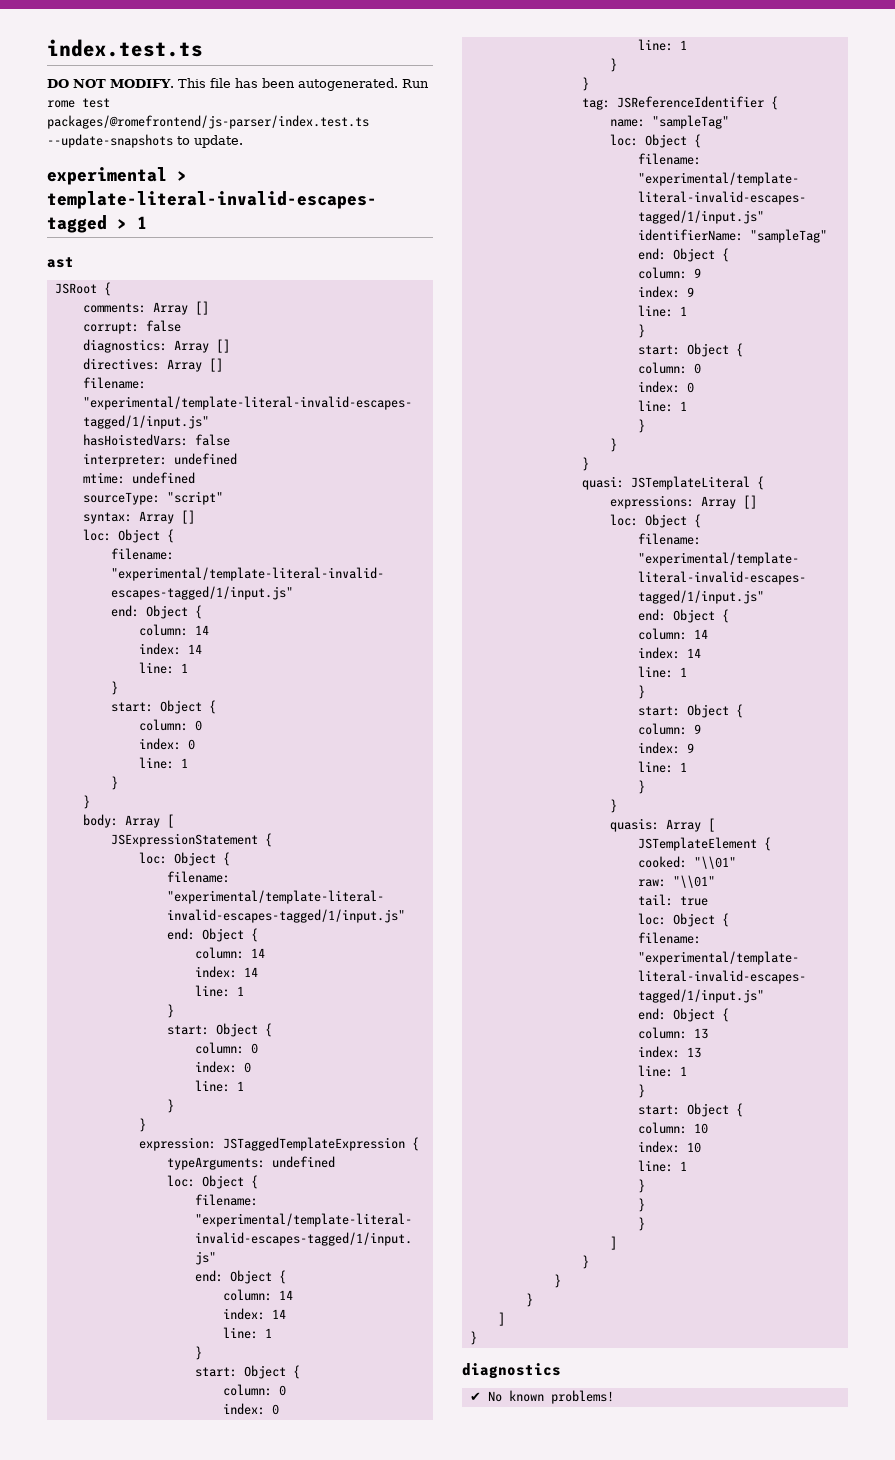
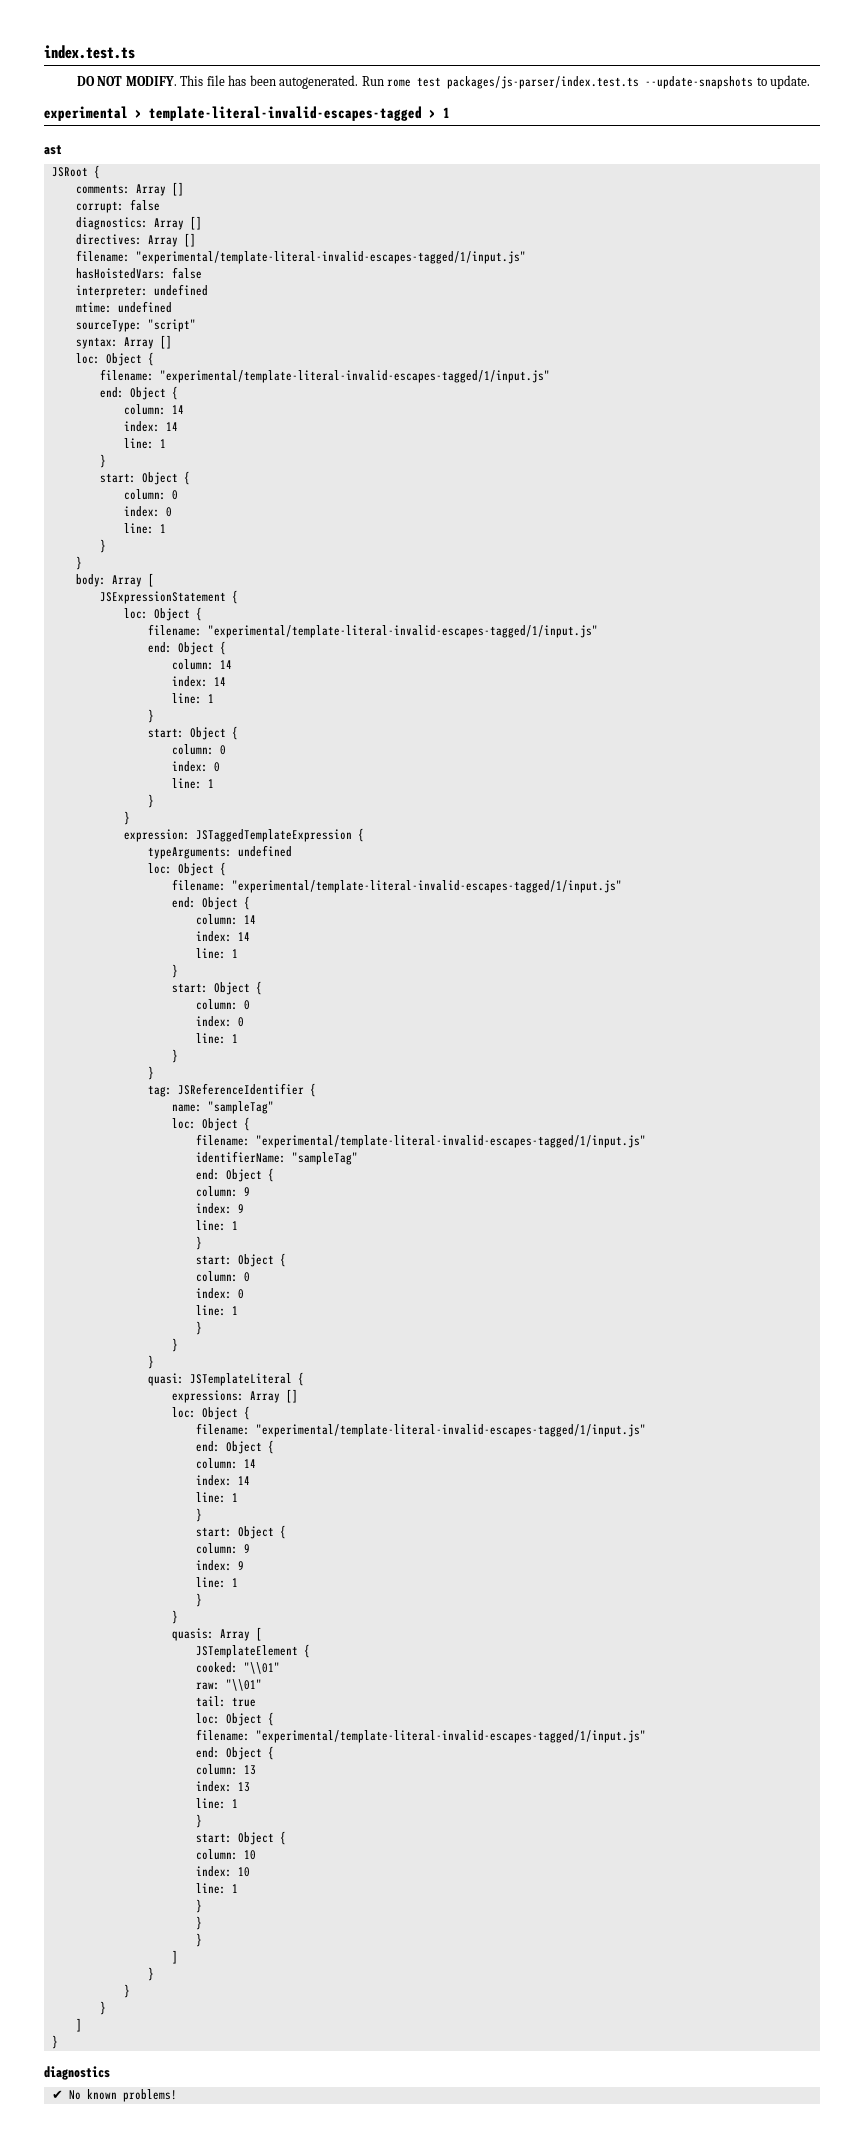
[47,115,369,129] packages/@romefrontend/js-parser/index.test.ts -> [447,76,640,89] packages/js-parser/index.test.ts

